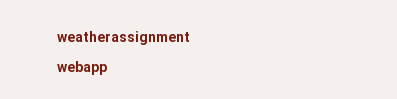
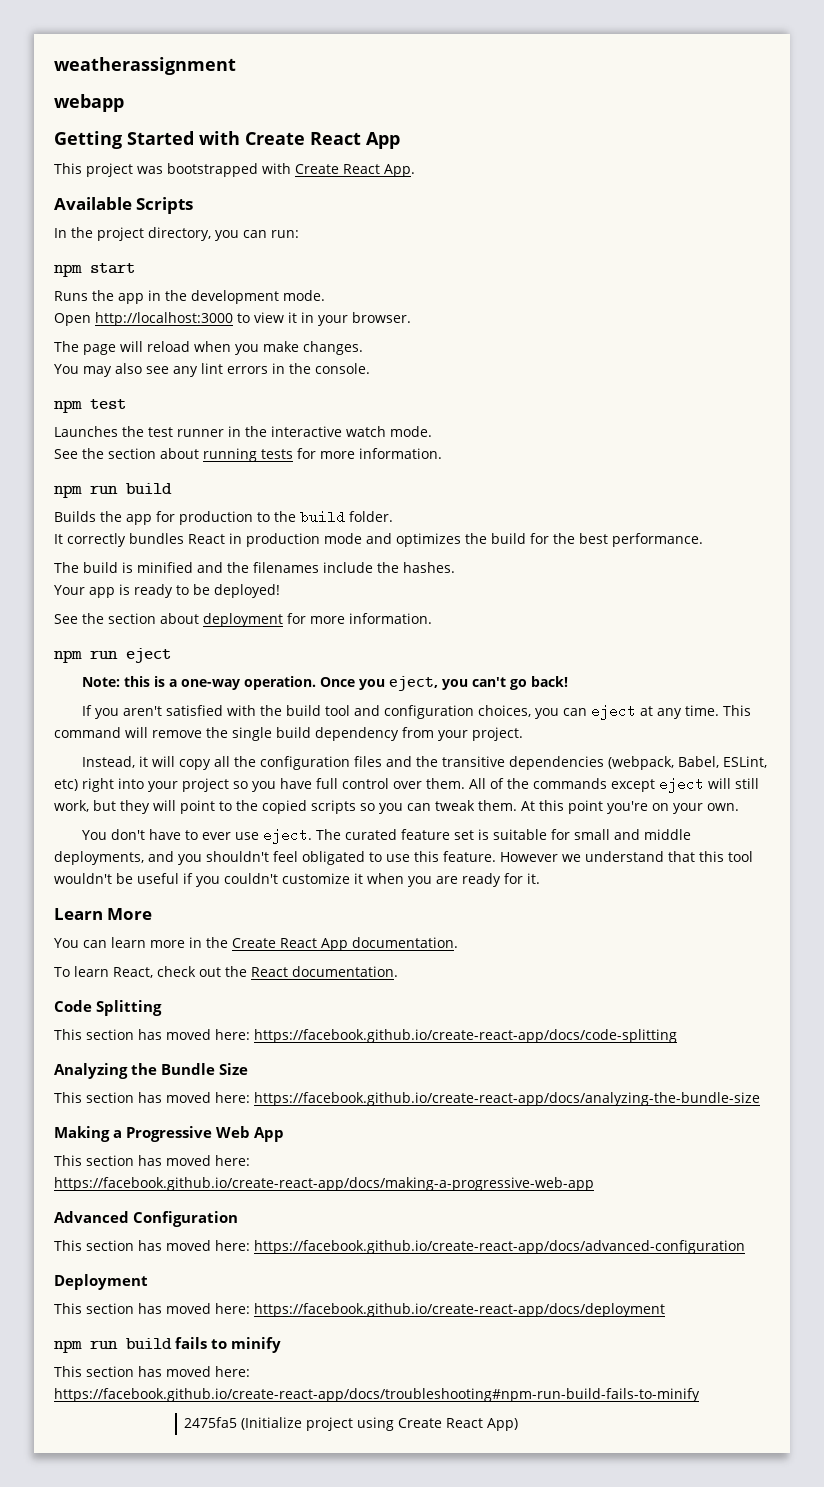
(107, 68) none -> [54,131,400,149] [54,163,415,177] [54,197,194,214] [54,227,299,241] [54,263,135,277] [54,290,325,304] [54,312,411,326] [54,341,363,355] [54,363,370,377] [54,399,126,413] [54,426,432,437] [54,448,442,462] [54,483,172,498] [54,510,393,525] [54,533,703,547] [54,562,455,573] [54,584,280,598] [54,613,432,627] [54,648,171,663] [81,676,568,691] [81,704,751,720] [54,727,523,741] [81,756,767,770] [54,777,759,793] [54,800,739,814] [81,828,691,844] [54,851,753,865] [54,873,540,887] [54,908,153,920] [54,937,458,951] [54,966,398,978] [54,1000,163,1016] [54,1029,677,1043] [54,1063,249,1079] [54,1092,760,1106] [54,1126,285,1142] [54,1155,250,1166] [54,1177,594,1191] [54,1211,239,1227] [54,1240,745,1254] [54,1274,148,1290] [54,1303,665,1317] [54,1337,282,1353] [54,1366,250,1377] [54,1388,700,1402] [184,1417,519,1431] // Getting Started with Create React App // This project was bootstrapped with Create React App. // Available Scripts // In the project directory, you can run: // npm start // Runs the app in the development mode. // Open http://localhost:3000 to view it in your browser. // The page will reload when you make changes. // You may also see any lint errors in the console. // npm test // Launches the test runner in the interactive watch mode. // See the section about running tests for more information. // npm run build // Builds the app for production to the build folder. // It correctly bundles React in production mode and optimizes the build for the best performance. // The build is minified and the filenames include the hashes. // Your app is ready to be deployed! // See the section about deployment for more information. // npm run eject // Note: this is a one-way operation. Once you eject, you can't go back! // If you aren't satisfied with the build tool and configuration choices, you can eject at any time. This command will remove the single build dependency from your project. // Instead, it will copy all the configuration files and the transitive dependencies (webpack, Babel, ESLint, etc) right into your project so you have full control over them. All of the commands except eject will still work, but they will point to the copied scripts so you can tweak them. At this point you're on your own. // You don't have to ever use eject. The curated feature set is suitable for small and middle deployments, and you shouldn't feel obligated to use this feature. However we understand that this tool wouldn't be useful if you couldn't customize it when you are ready for it. // Learn More // You can learn more in the Create React App documentation. // To learn React, check out the React documentation. // Code Splitting // This section has moved here: https://facebook.github.io/create-react-app/docs/code-splitting // Analyzing the Bundle Size // This section has moved here: https://facebook.github.io/create-react-app/docs/analyzing-the-bundle-size // Making a Progressive Web App // This section has moved here: https://facebook.github.io/create-react-app/docs/making-a-progressive-web-app // Advanced Configuration // This section has moved here: https://facebook.github.io/create-react-app/docs/advanced-configuration // Deployment // This section has moved here: https://facebook.github.io/create-react-app/docs/deployment // npm run build fails to minify // This section has moved here: https://facebook.github.io/create-react-app/docs/troubleshooting#npm-run-build-fails-to-minify // 2475fa5 (Initialize project using Create React App)

